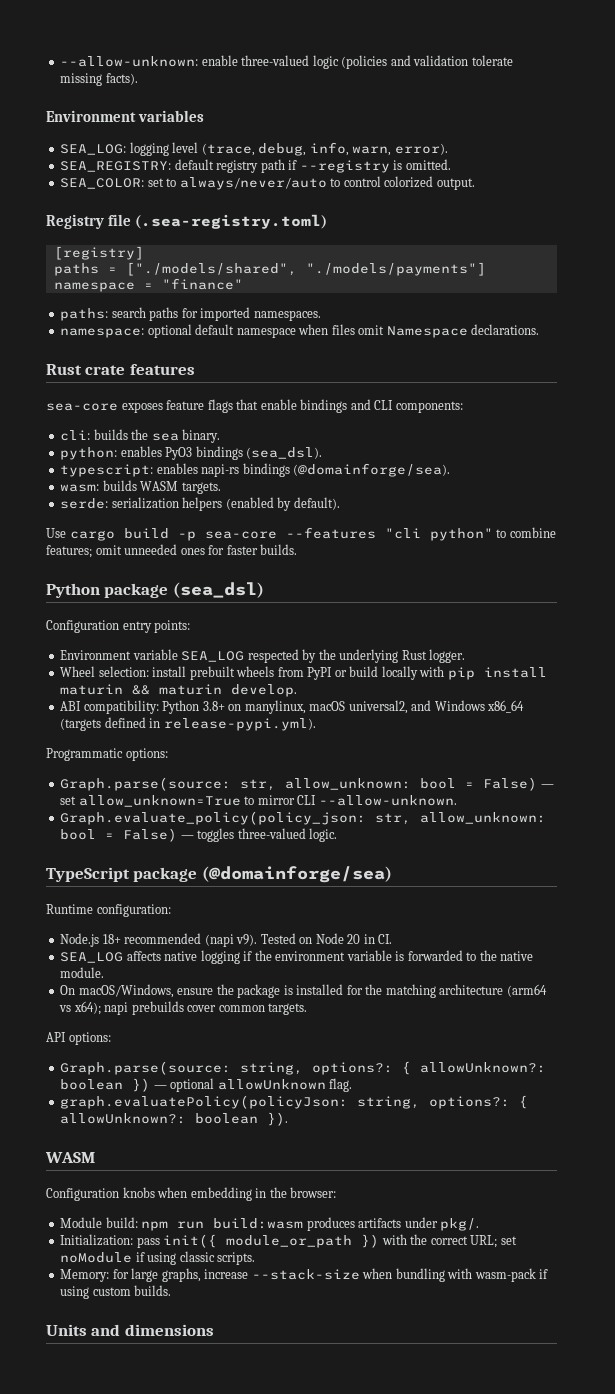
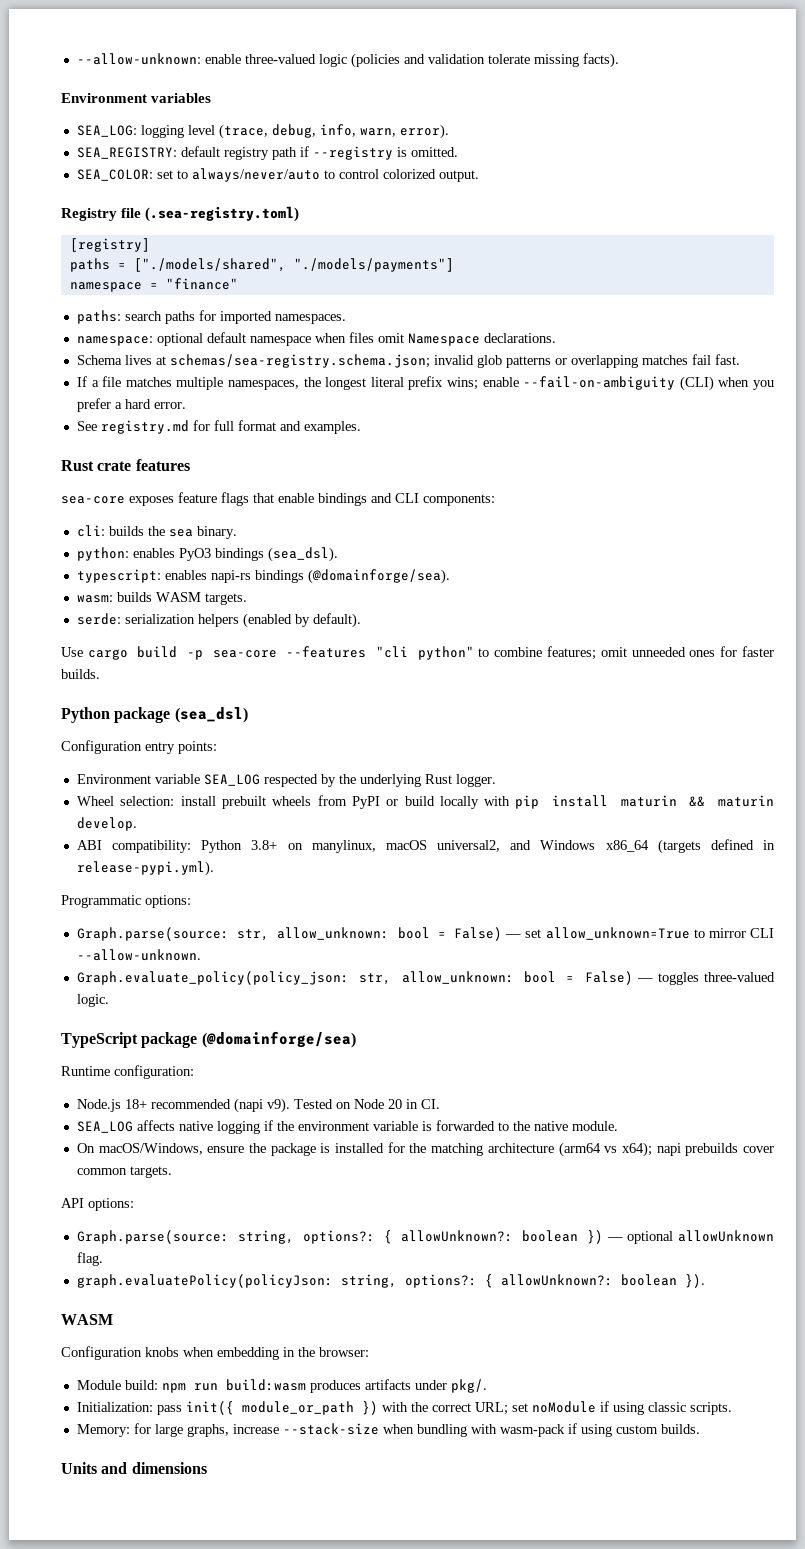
(540, 329) none -> [76,354,740,368] [76,376,775,391] [76,398,186,412] [76,420,361,434] // Schema lives at schemas/sea-registry.schema.json; invalid glob patterns or overlapping matches fail fast. // If a file matches multiple namespaces, the longest literal prefix wins; enable --fail-on-ambiguity (CLI) when you prefer a hard error. // See registry.md for full format and examples.

